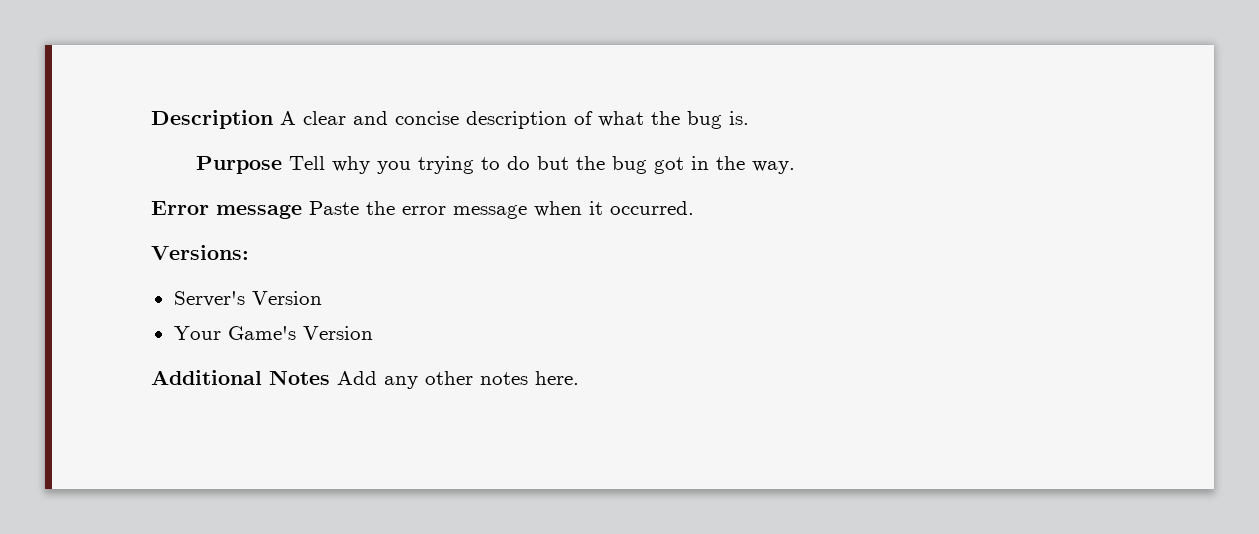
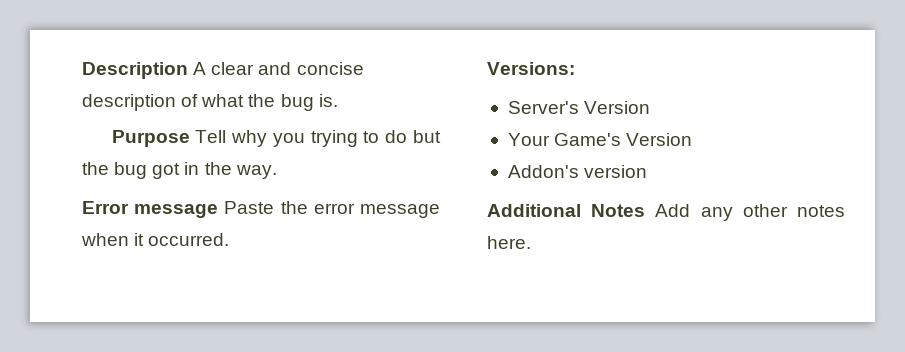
(373, 333) none -> [507,165,648,178] // Addon's version

